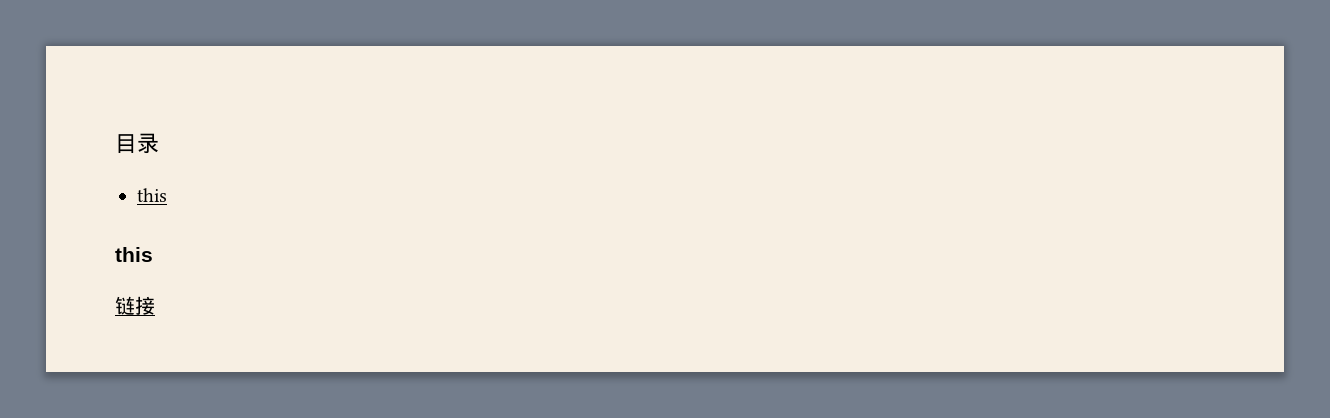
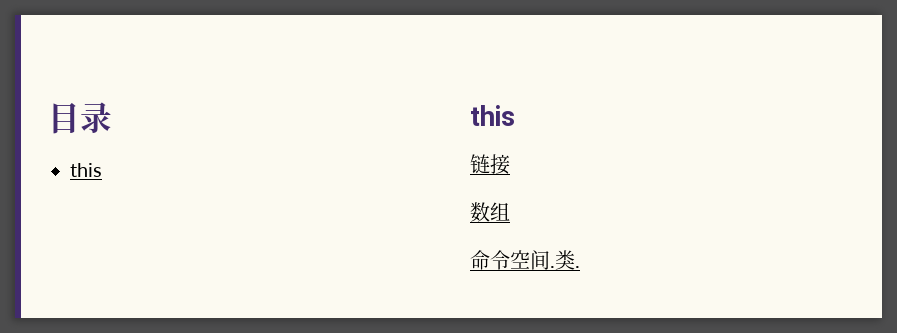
(155, 305) none -> [470,202,510,222] [470,250,580,270] // 数组 // 命令空间.类.

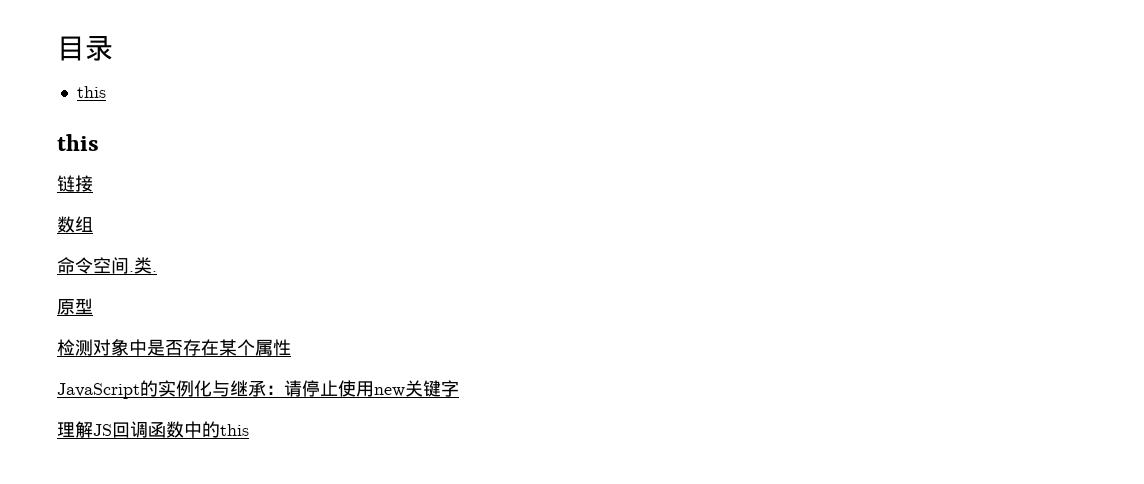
(580, 267) none -> [57,298,93,315] [57,339,291,356] [57,380,459,399] [57,421,249,438] // 原型 // 检测对象中是否存在某个属性 // JavaScript的实例化与继承：请停止使用new关键字 // 理解JS回调函数中的this

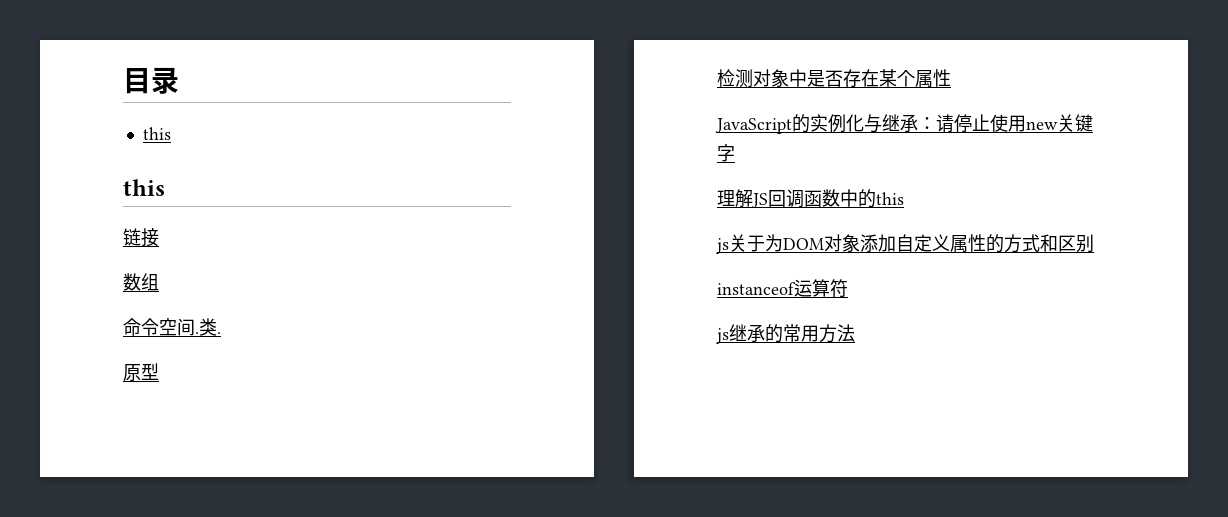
(249, 430) none -> [716,234,1094,254] [717,279,848,298] [716,324,855,344] // js关于为DOM对象添加自定义属性的方式和区别 // instanceof运算符 // js继承的常用方法

